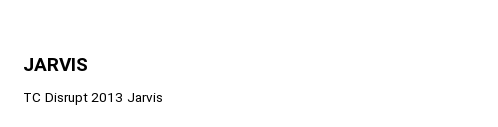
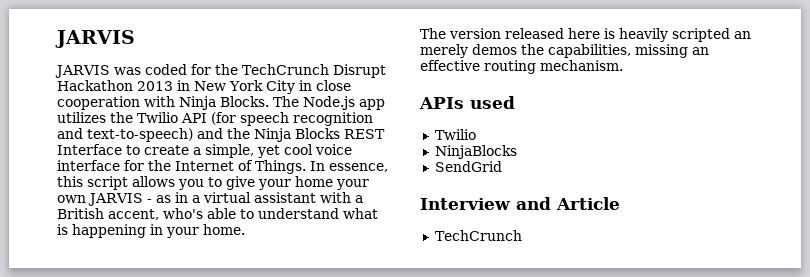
[23,93,163,105] TC Disrupt 2013 Jarvis -> [55,64,386,78] [57,80,351,94] [57,96,385,110] [57,112,373,126] [57,128,385,142] [57,144,352,158] [57,160,388,174] [57,176,369,190] [57,192,363,206] [57,208,378,220] [57,224,245,238] [420,28,751,42] [420,44,709,58] [420,60,623,74] [419,96,515,109] [434,129,476,140] [434,145,517,159] [434,161,502,172] [420,197,620,210] [434,230,522,241] JARVIS was coded for the TechCrunch Disrupt Hackathon 2013 in New York City in close cooperation with Ninja Blocks. The Node.js app utilizes the Twilio API (for speech recognition and text-to-speech) and the Ninja Blocks REST Interface to create a simple, yet cool voice interface for the Internet of Things. In essence, this script allows you to give your home your own JARVIS - as in a virtual assistant with a British accent, who's able to understand what is happening in your home. // The version released here is heavily scripted an merely demos the capabilities, missing an effective routing mechanism. // APIs used // Twilio // NinjaBlocks // SendGrid // Interview and Article // TechCrunch

